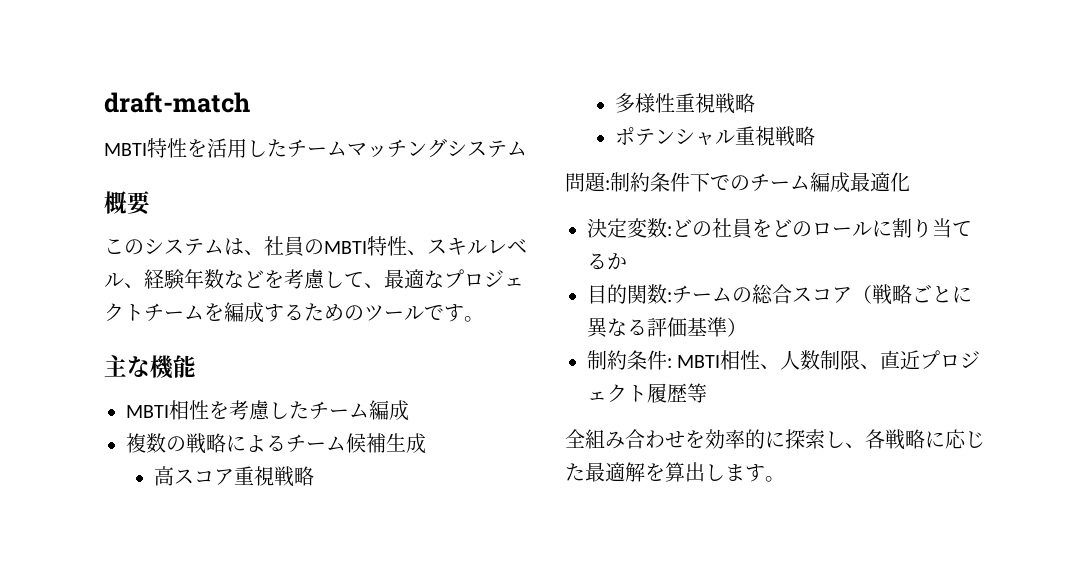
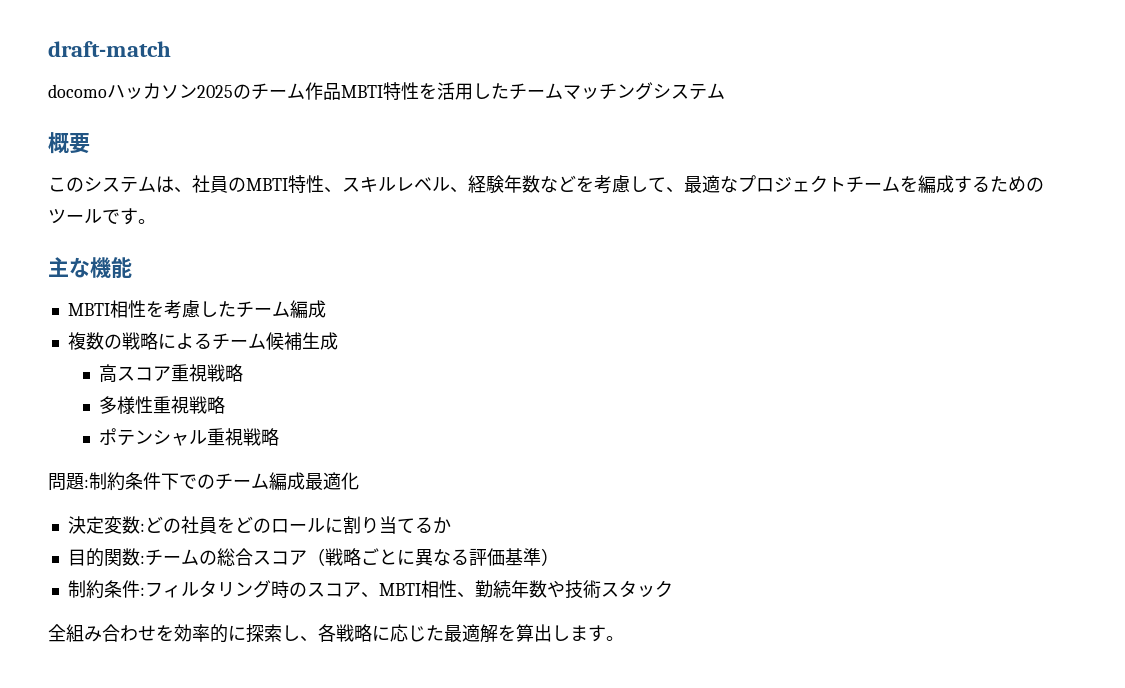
(250, 102) none -> [48,82,341,100] docomoハッカソン2025のチーム作品
[677,350,981,370] [587,383,707,403] MBTI相性、人数制限、直近プロジェクト履歴等 -> [144,580,673,599] フィルタリング時のスコア、MBTI相性、勤続年数や技術スタック

